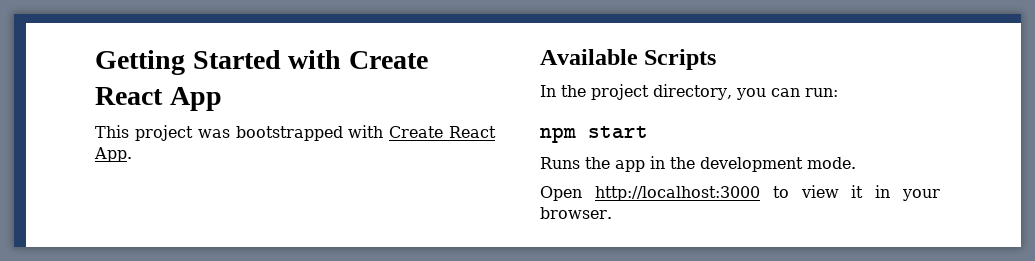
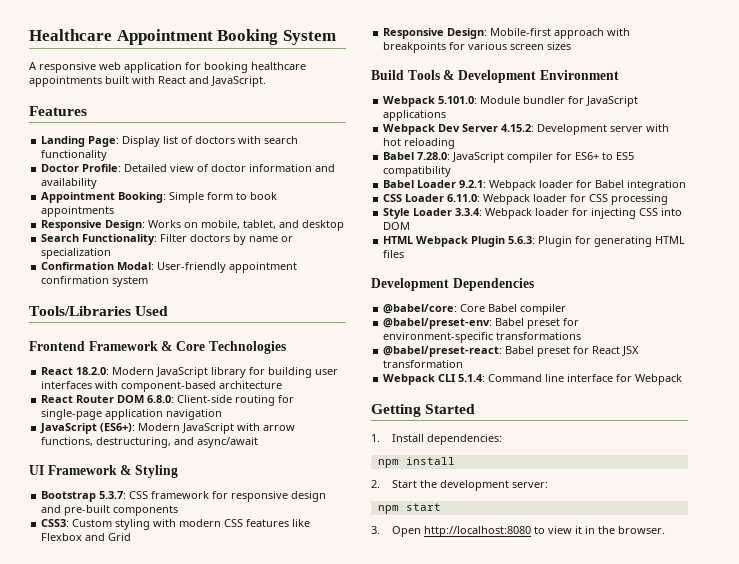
[95,50,428,75] [95,87,222,111] [95,125,496,141] [94,147,132,162] [540,49,717,70] [540,84,838,100] [540,126,648,143] [540,156,856,172] [540,186,760,201] Getting Started with Create React App // This project was bootstrapped with Create React App. // Available Scripts // In the project directory, you can run: // npm start // Runs the app in the development mode. // Open http://localhost:3000 -> [29,29,336,45] [29,62,306,73] [29,76,266,87] [29,106,87,116] [41,136,299,147] [41,150,108,161] [41,164,336,172] [41,178,98,189] [41,192,278,203] [41,206,115,217] [41,220,345,231] [41,234,294,245] [41,248,112,259] [41,262,298,273] [41,276,149,287] [29,306,169,316] [29,341,286,354] [41,367,339,378] [41,381,283,392] [41,395,295,406] [41,409,223,420] [40,423,296,434] [41,437,259,448] [29,465,178,478] [41,491,327,502] [41,505,179,516] [41,519,311,530] [41,533,132,541] [383,28,631,39] [383,42,572,53] [371,70,619,83] [383,96,639,107] [383,110,447,121] [383,124,670,135] [383,138,456,149] [383,152,635,163] [383,166,452,177] [383,180,687,191] [383,194,669,205] [383,208,683,219] [383,222,411,230] [383,236,686,247] [383,250,405,258] [371,278,534,291] [383,304,567,315] [383,318,580,329] [383,332,582,343] [383,346,640,357] [383,360,464,368] [383,374,683,385] [371,404,476,417] [371,434,503,445] [377,457,455,468] [371,480,549,491] [377,503,441,514] [371,526,532,537] Healthcare Appointment Booking System // A responsive web application for booking healthcare appointments built with React and JavaScript. // Features // Landing Page: Display list of doctors with search functionality // Doctor Profile: Detailed view of doctor information and availability // Appointment Booking: Simple form to book appointments // Responsive Design: Works on mobile, tablet, and desktop // Search Functionality: Filter doctors by name or specialization // Confirmation Modal: User-friendly appointment confirmation system // Tools/Libraries Used // Frontend Framework & Core Technologies // React 18.2.0: Modern JavaScript library for building user interfaces with component-based architecture // React Router DOM 6.8.0: Client-side routing for single-page application navigation // JavaScript (ES6+): Modern JavaScript with arrow functions, destructuring, and async/await // UI Framework & Styling // Bootstrap 5.3.7: CSS framework for responsive design and pre-built components // CSS3: Custom styling with modern CSS features like Flexbox and Grid // Responsive Design: Mobile-first approach with breakpoints for various screen sizes // Build Tools & Development Environment // Webpack 5.101.0: Module bundler for JavaScript applications // Webpack Dev Server 4.15.2: Development server with hot reloading // Babel 7.28.0: JavaScript compiler for ES6+ to ES5 compatibility // Babel Loader 9.2.1: Webpack loader for Babel integration // CSS Loader 6.11.0: Webpack loader for CSS processing // Style Loader 3.3.4: Webpack loader for injecting CSS into DOM // HTML Webpack Plugin 5.6.3: Plugin for generating HTML files // Development Dependencies // @babel/core: Core Babel compiler // @babel/preset-env: Babel preset for environment-specific transformations // @babel/preset-react: Babel preset for React JSX transformation // Webpack CLI 5.1.4: Command line interface for Webpack // Getting Started // 1. Install dependencies: // npm install // 2. Start the development server: // npm start // 3. Open http://localhost:8080
[902,189,940,201] your -> [598,526,616,534] the

